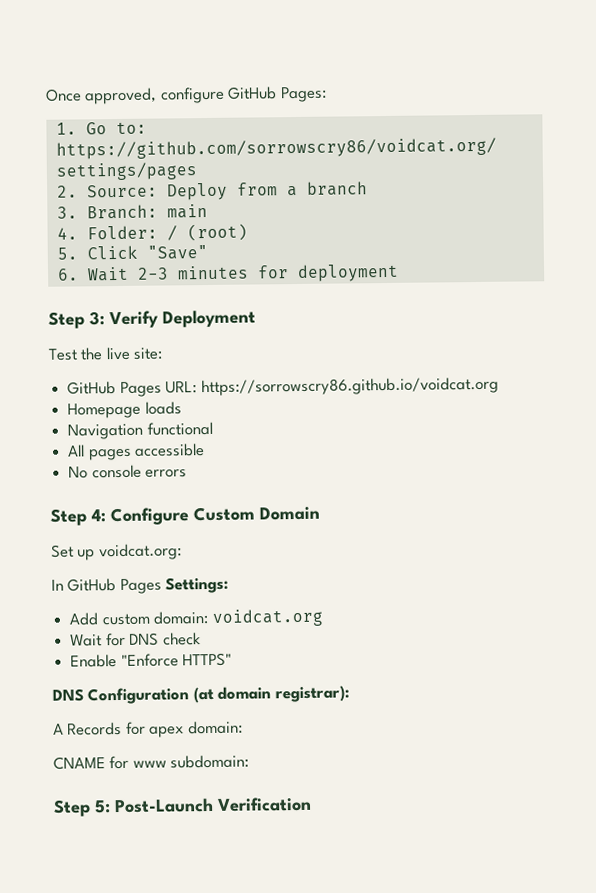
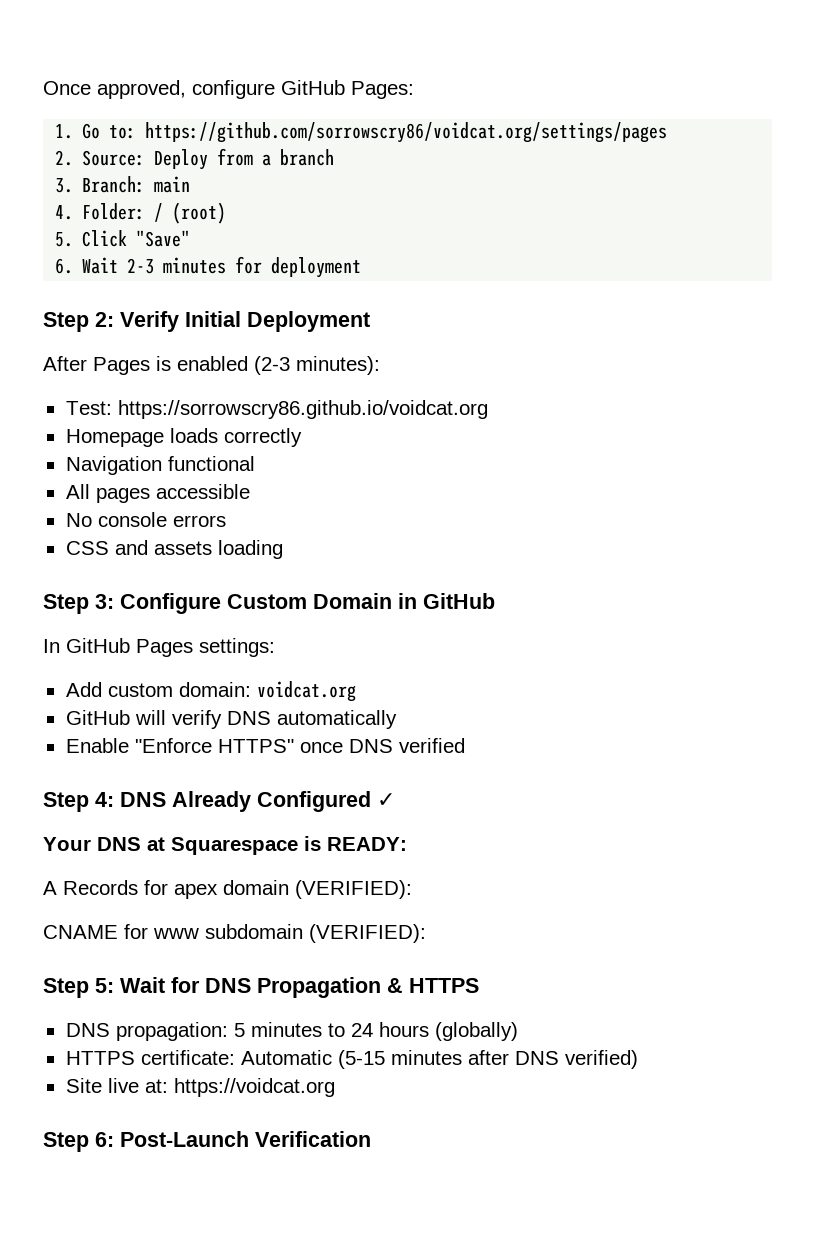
[89,309,256,329] [48,346,164,361] [67,381,198,397] 3: Verify Deployment // Test the live site: // GitHub Pages URL: -> [95,311,370,332] [43,356,380,375] [65,401,112,415] 2: Verify Initial Deployment // After Pages is enabled (2-3 minutes): // Test:
(182, 408) none -> [223,428,302,447] correctly
[50,508,106,526] // Step 4: -> [65,540,283,559] [43,594,114,614] // CSS and assets loading // Step 3:
[51,543,182,561] // Set up voidcat.org: -> [398,593,495,609] in GitHub
[165,576,230,594] Settings: -> [199,638,275,657] settings:
[70,632,201,647] [70,652,233,668] [52,685,350,705] Wait for DNS check // Enable "Enforce HTTPS" // DNS Configuration (at domain registrar): -> [65,710,397,729] [65,738,465,753] [43,791,395,812] [43,836,407,855] GitHub will verify DNS automatically // Enable "Enforce HTTPS" once DNS verified // Step 4: DNS Already Configured ✓ // Your DNS at Squarespace is READY:
[187,720,243,735] domain: -> [223,880,412,899] domain (VERIFIED):
[170,754,250,769] subdomain: -> [205,924,426,943] subdomain (VERIFIED):
(111, 807) none -> [120,977,479,998] [65,1022,518,1041] [65,1050,638,1069] [65,1078,335,1097] [43,1132,114,1152] Wait for DNS Propagation & HTTPS // DNS propagation: 5 minutes to 24 hours (globally) // HTTPS certificate: Automatic (5-15 minutes after DNS verified) // Site live at: https://voidcat.org // Step 6:

